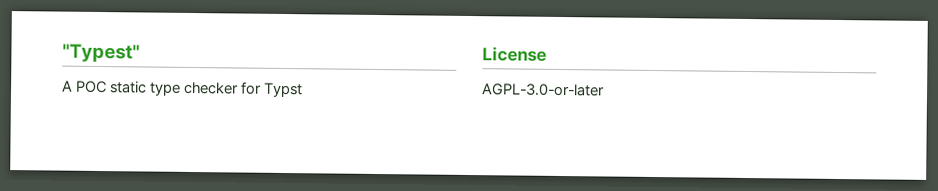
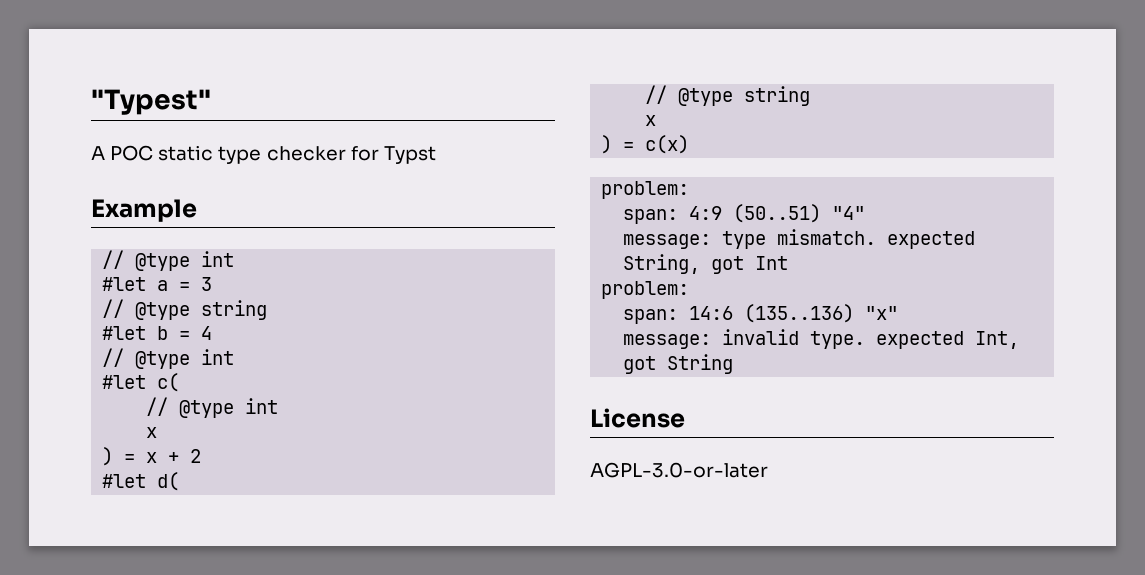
(304, 90) none -> [91,199,197,222] [102,250,235,271] [102,277,213,291] [102,299,268,320] [102,326,213,340] [102,348,235,369] [102,373,180,392] [146,397,279,418] [146,427,158,438] [102,447,202,466] [102,472,180,491] [645,85,811,106] [645,115,657,126] [601,135,690,154] [601,181,690,199] [623,204,866,224] [623,229,976,249] [623,254,789,274] [601,281,690,299] [623,304,899,324] [623,329,1020,349] [623,354,734,374] // Example // // @type int // #let a = 3 // // @type string // #let b = 4 // // @type int // #let c( // // @type int // x // ) = x + 2 // #let d( // // @type string // x // ) = c(x) // problem: // span: 4:9 (50..51) "4" // message: type mismatch. expected String, got Int // problem: // span: 14:6 (135..136) "x" // message: invalid type. expected Int, got String

